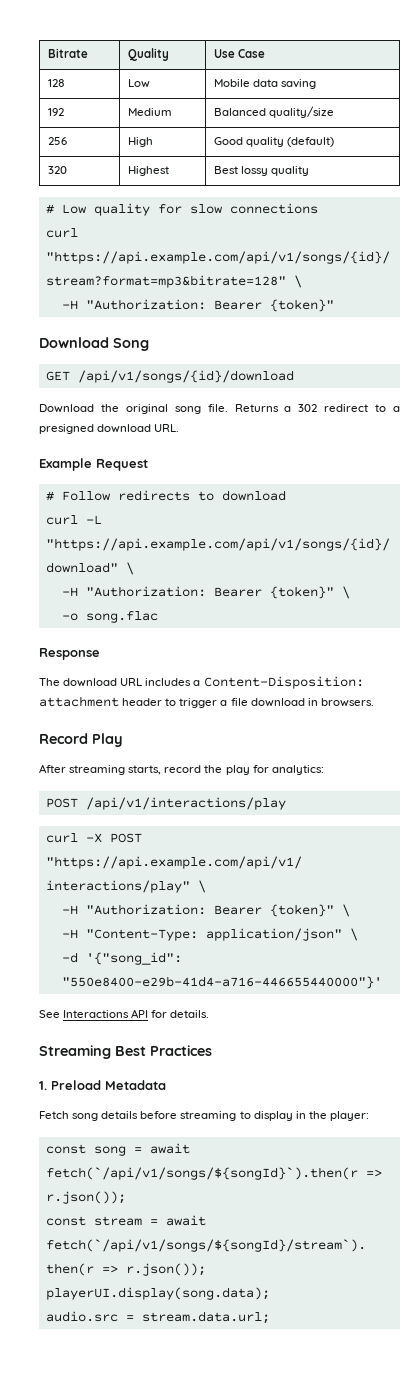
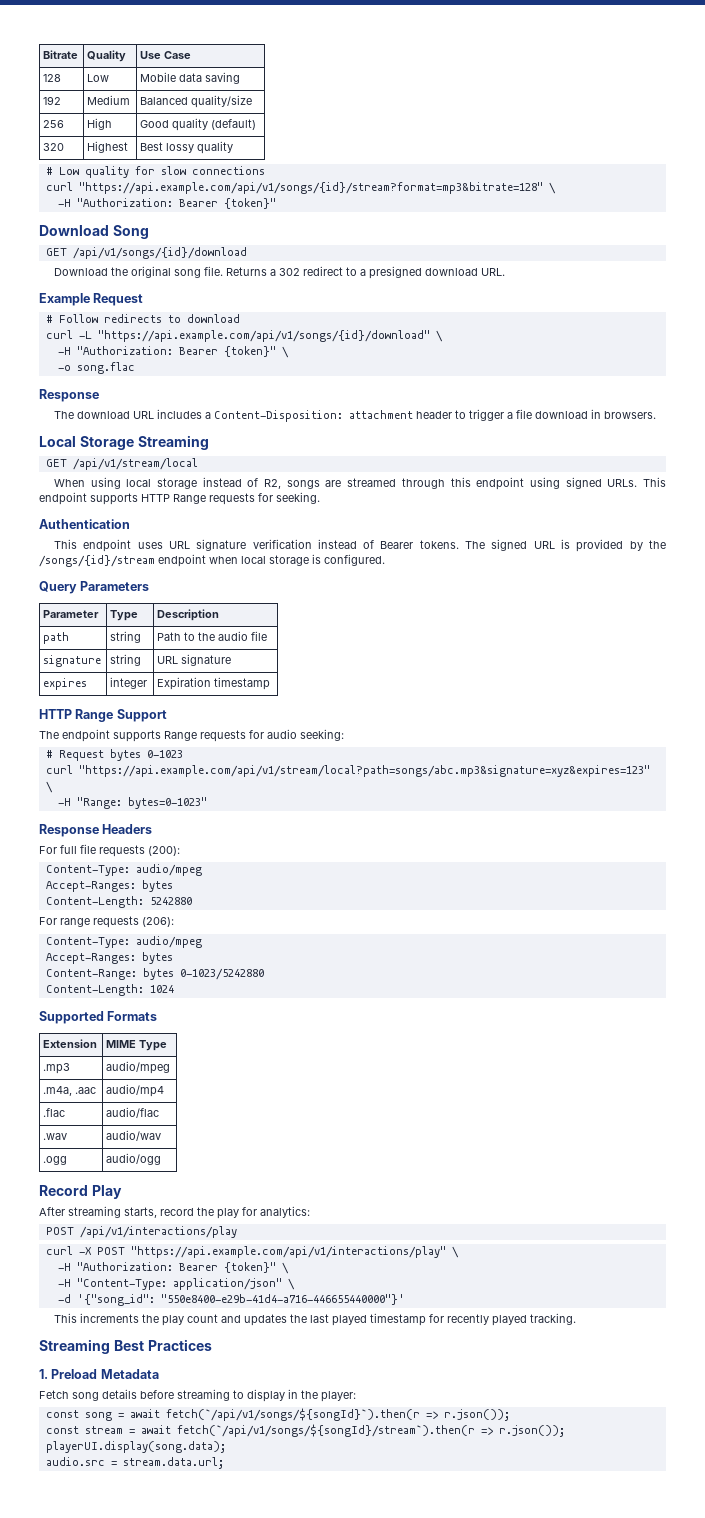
(374, 702) none -> [39,435,209,450] [45,458,198,470] [53,477,666,490] [39,492,320,505] [39,519,130,529] [53,539,666,552] [39,554,385,567] [39,581,150,594] [43,610,100,618] [110,610,139,621] [157,609,220,621] [43,632,70,644] [110,631,142,643] [157,631,268,641] [43,655,102,667] [110,654,142,666] [157,654,232,666] [43,678,88,690] [110,677,148,689] [157,677,271,690] [39,709,167,722] [39,729,344,742] [45,749,183,761] [45,765,650,777] [45,781,53,793] [57,797,207,809] [39,824,153,837] [39,844,180,857] [45,864,202,876] [45,880,173,892] [45,896,192,908] [39,916,174,928] [45,936,202,948] [45,952,173,964] [45,968,264,980] [45,984,174,996] [39,1011,158,1024] [43,1039,98,1048] [106,1040,168,1051] [43,1063,71,1074] [106,1061,171,1074] [43,1086,97,1096] [106,1084,165,1097] [43,1108,66,1117] [106,1107,160,1118] [43,1133,68,1140] [106,1130,162,1141] [43,1156,68,1165] [106,1153,162,1165] // Local Storage Streaming // GET /api/v1/stream/local // When using local storage instead of R2, songs are streamed through this endpoint using signed URLs. This endpoint supports HTTP Range requests for seeking. // Authentication // This endpoint uses URL signature verification instead of Bearer tokens. The signed URL is provided by the /songs/{id}/stream endpoint when local storage is configured. // Query Parameters // Parameter | Type | Description // path | string | Path to the audio file // signature | string | URL signature // expires | integer | Expiration timestamp // HTTP Range Support // The endpoint supports Range requests for audio seeking: // # Request bytes 0-1023 // curl "https://api.example.com/api/v1/stream/local?path=songs/abc.mp3&signature=xyz&expires=123" \ // -H "Range: bytes=0-1023" // Response Headers // For full file requests (200): // Content-Type: audio/mpeg // Accept-Ranges: bytes // Content-Length: 5242880 // For range requests (206): // Content-Type: audio/mpeg // Accept-Ranges: bytes // Content-Range: bytes 0-1023/5242880 // Content-Length: 1024 // Supported Formats // Extension | MIME Type // .mp3 | audio/mpeg // .m4a, .aac | audio/mp4 // .flac | audio/flac // .wav | audio/wav // .ogg | audio/ogg
[39,1009,210,1018] See Interactions API for details. -> [53,1313,576,1326] This increments the play count and updates the last played timestamp for recently played tracking.

